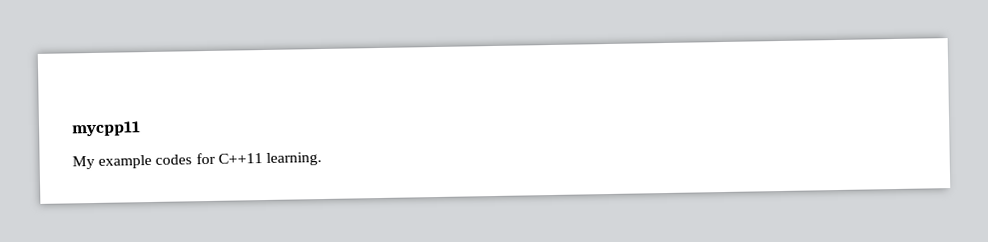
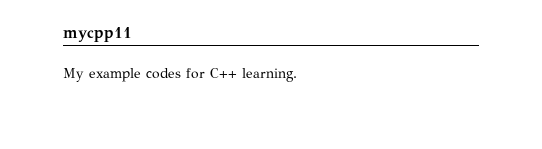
[217,153,263,164] C++11 -> [210,68,237,78] C++

